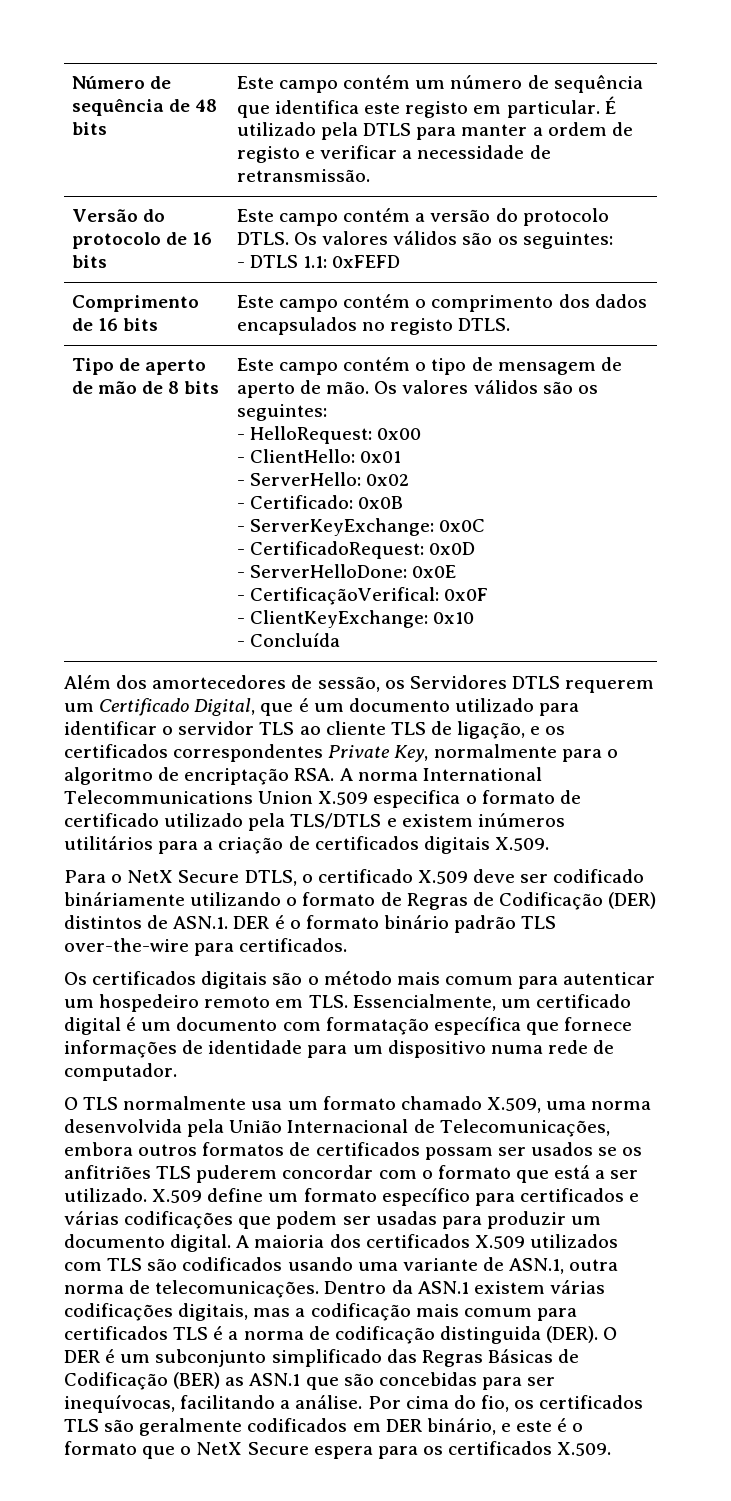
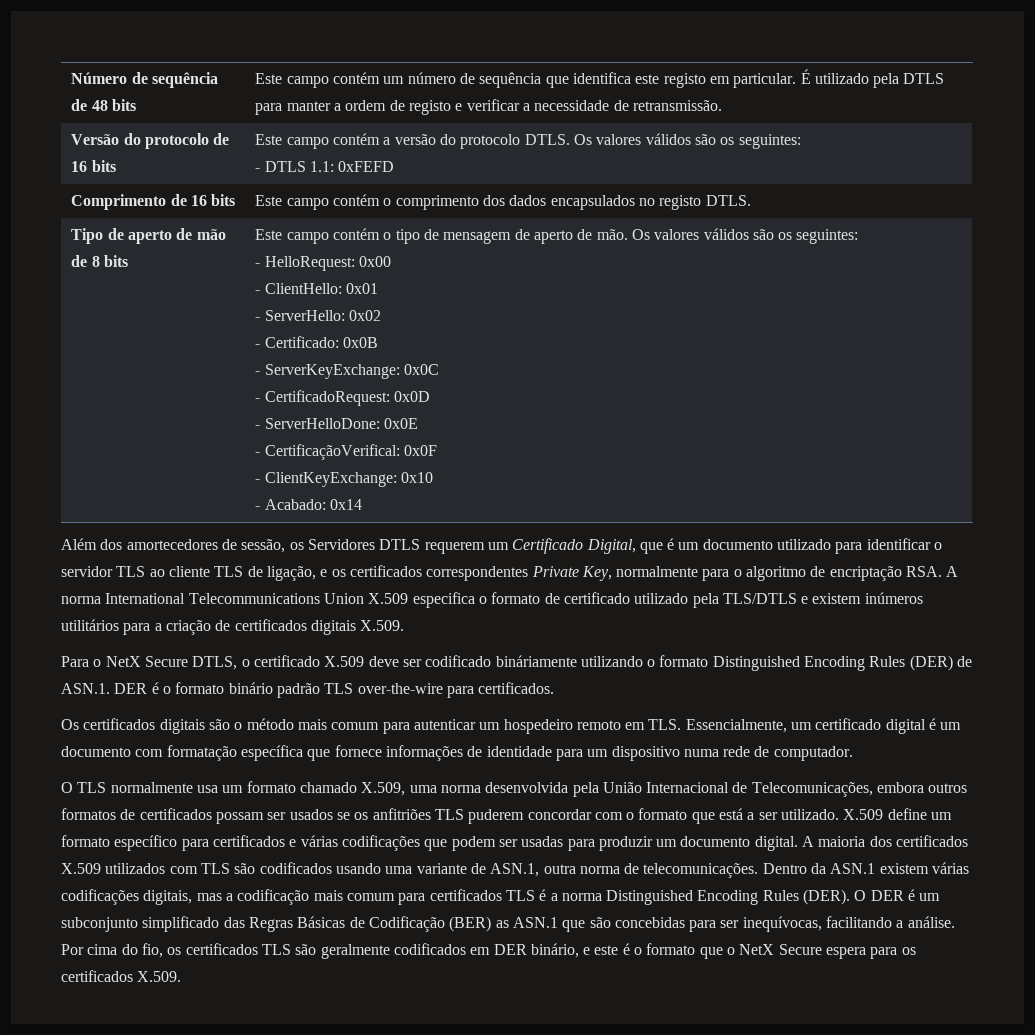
[250,633,341,647] Concluída -> [264,499,362,510] Acabado: 0x14
[380,892,657,910] [64,915,142,929] de Regras de Codificação (DER) distintos -> [712,655,953,671] Distinguished Encoding Rules (DER)
[308,1326,541,1344] de codificação distinguida -> [606,890,799,905] Distinguished Encoding Rules

